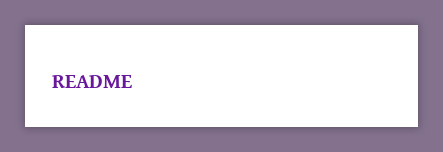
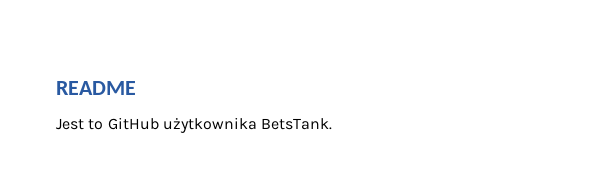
(132, 81) none -> [56,117,333,133] // Jest to GitHub użytkownika BetsTank.

